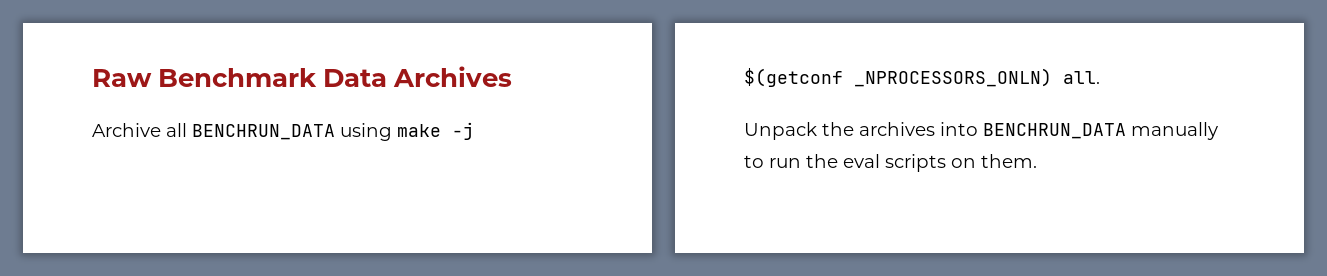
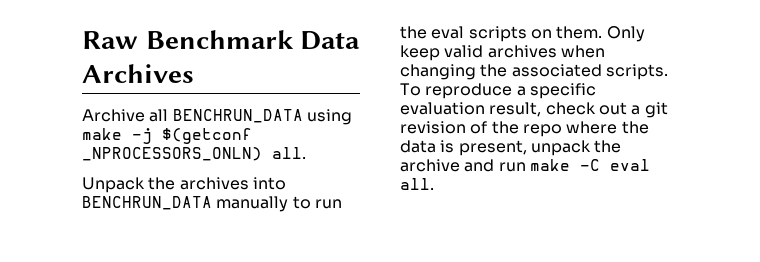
(1037, 161) none -> [606,26,645,42] [400,45,605,61] [400,64,668,80] [400,83,596,99] [400,102,668,118] [400,121,649,137] [400,140,622,156] [400,159,650,172] [400,178,434,190] Only keep valid archives when changing the associated scripts. To reproduce a specific evaluation result, check out a git revision of the repo where the data is present, unpack the archive and run make -C eval all.

